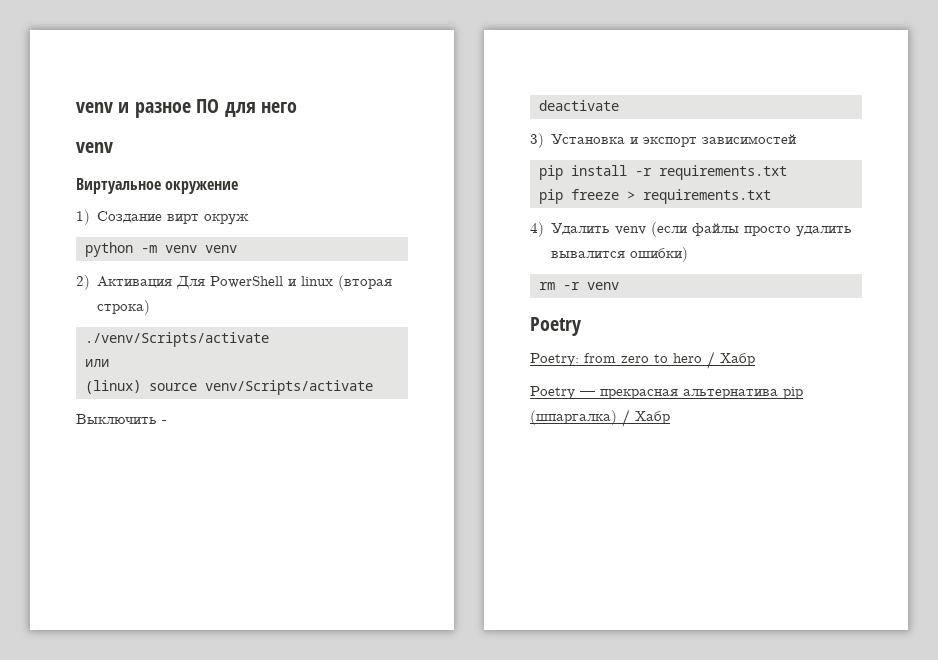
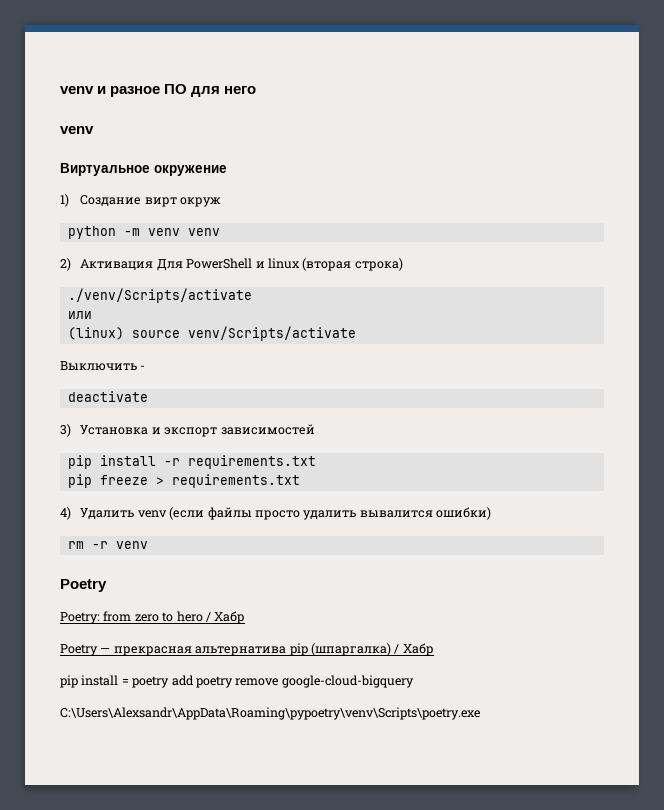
(670, 417) none -> [60,675,414,688] [60,707,480,720] // pip install = poetry add poetry remove google-cloud-bigquery // C:\Users\Alexsandr\AppData\Roaming\pypoetry\venv\Scripts\poetry.exe

